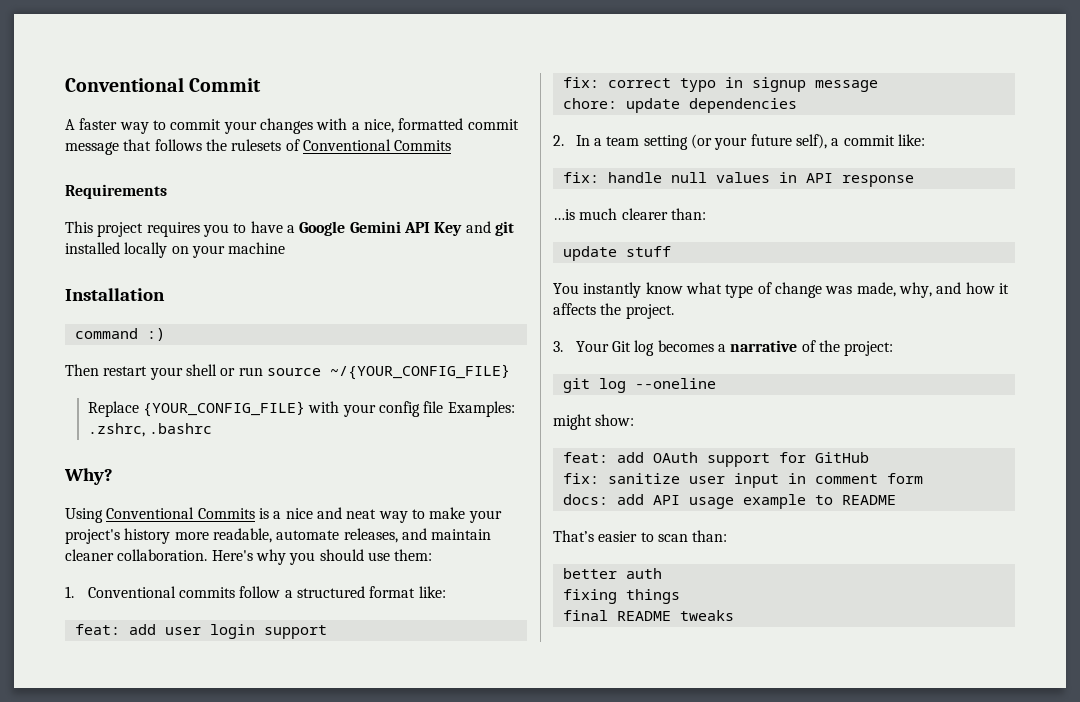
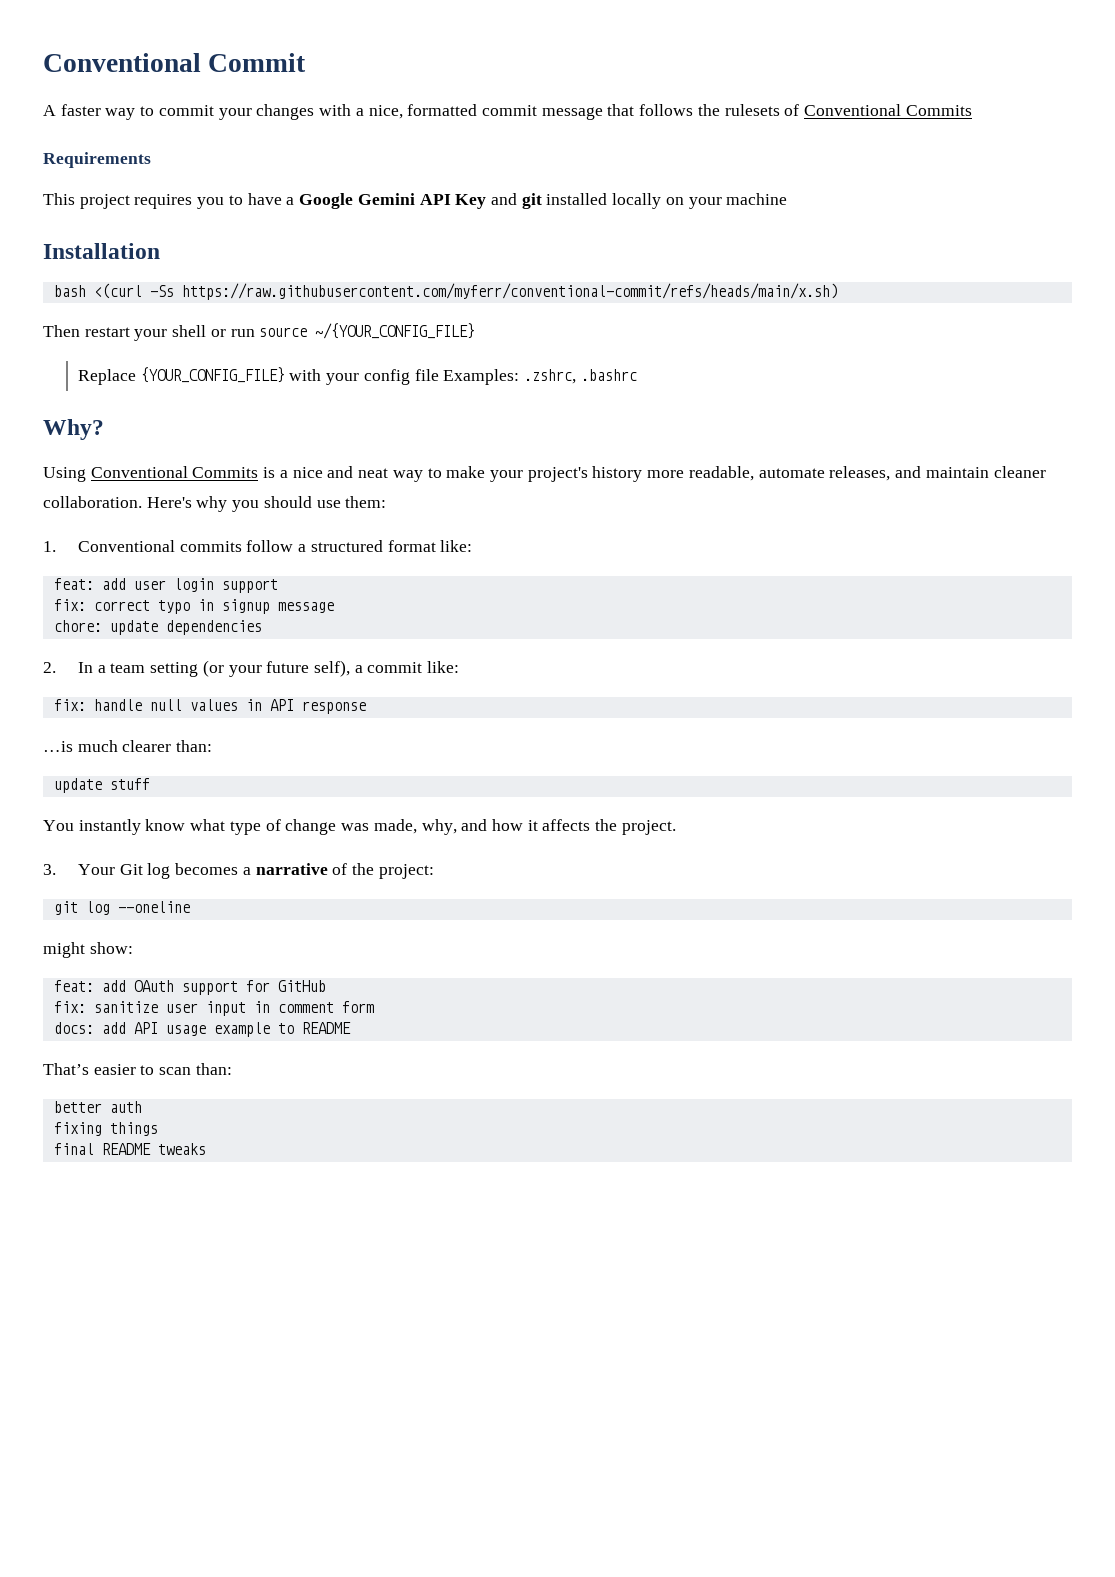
[74,328,165,341] command :) -> [53,283,838,300] bash <(curl -Ss https://raw.githubusercontent.com/myferr/conventional-commit/refs/heads/main/x.sh)

